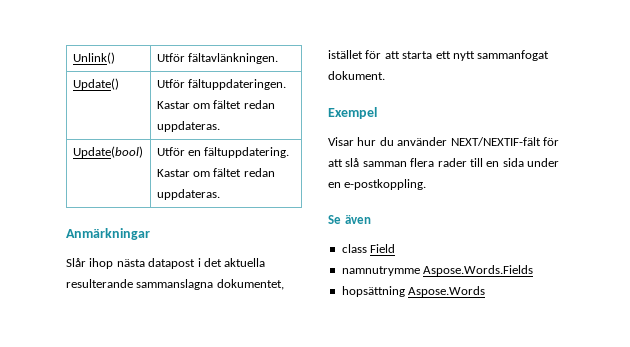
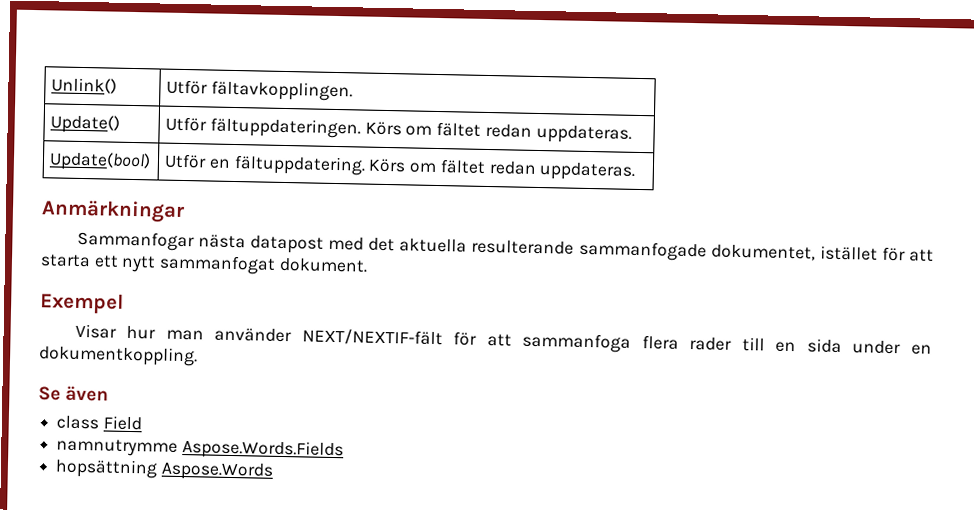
[188,53,279,64] fältavlänkningen. -> [210,80,353,102] fältavkopplingen.
[156,101,190,109] Kastar -> [364,121,402,136] Körs
[156,169,190,177] Kastar -> [368,158,407,173] Körs
[66,258,114,269] Slår ihop -> [76,230,195,252] Sammanfogar
[197,258,201,267] i -> [328,236,365,251] med
[136,279,214,290] sammanslagna -> [578,240,707,262] sammanfogade
[379,137,394,146] du -> [165,329,204,341] man
[345,158,407,167] slå samman -> [522,332,632,353] sammanfoga
[344,179,427,190] e-postkoppling. -> [38,345,198,367] dokumentkoppling.

